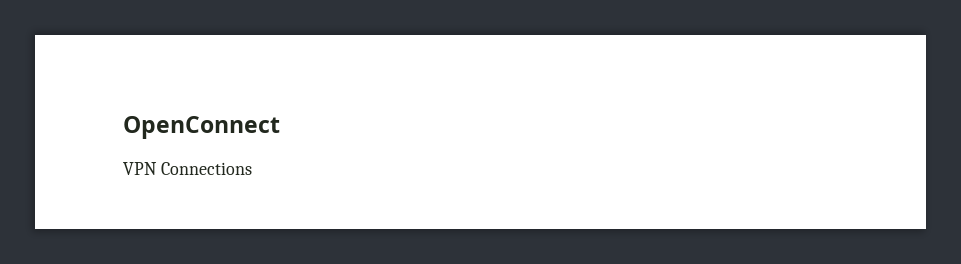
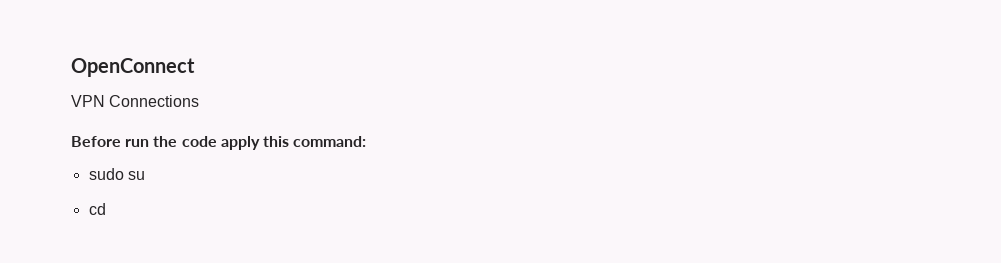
(252, 168) none -> [71,136,367,150] [88,168,145,180] [88,203,106,215] // Before run the code apply this command: // sudo su // cd

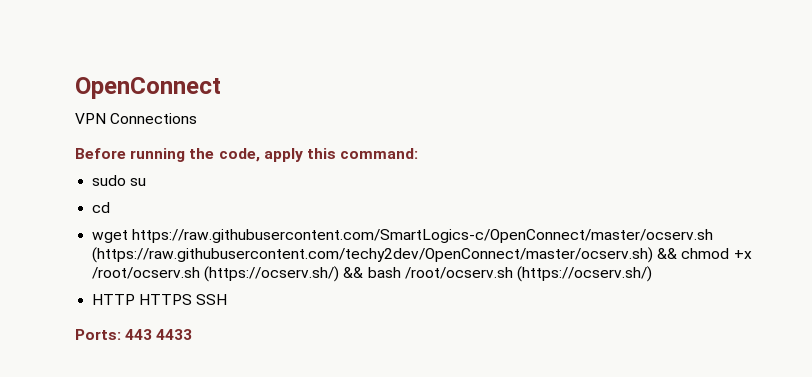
[125,136,217,147] run the code -> [130,148,260,162] running the code,
(106, 209) none -> [92,229,714,243] [92,247,752,263] [92,266,652,282] [92,294,228,305] [75,329,193,340] // wget https://raw.githubusercontent.com/SmartLogics-c/OpenConnect/master/ocserv.sh (https://raw.githubusercontent.com/techy2dev/OpenConnect/master/ocserv.sh) && chmod +x /root/ocserv.sh (https://ocserv.sh/) && bash /root/ocserv.sh (https://ocserv.sh/) // HTTP HTTPS SSH // Ports: 443 4433

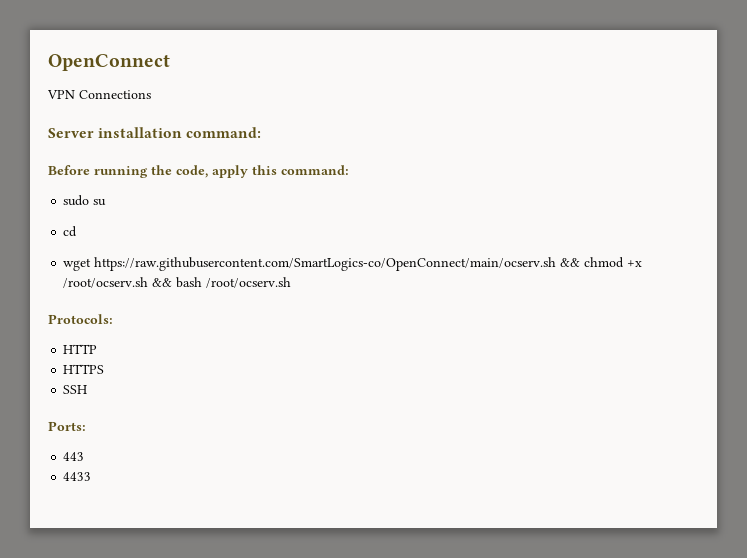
(198, 118) none -> [48,127,262,138] // Server installation command:
[132,229,714,243] [92,247,654,263] https://raw.githubusercontent.com/SmartLogics-c/OpenConnect/master/ocserv.sh (https://raw.githubusercontent.com/techy2dev/OpenConnect/master/ocserv.sh) -> [94,257,557,271] https://raw.githubusercontent.com/SmartLogics-co/OpenConnect/main/ocserv.sh
[204,266,340,282] (https://ocserv.sh/) -> (149, 282) none
[516,266,652,282] (https://ocserv.sh/) -> [48,314,113,324] // Protocols:
(136, 299) none -> (98, 349) //
(193, 299) none -> (105, 369) //
(121, 334) none -> (86, 426) //
(153, 334) none -> (85, 456) //

